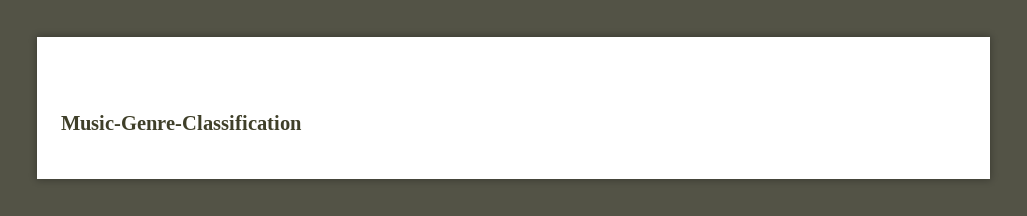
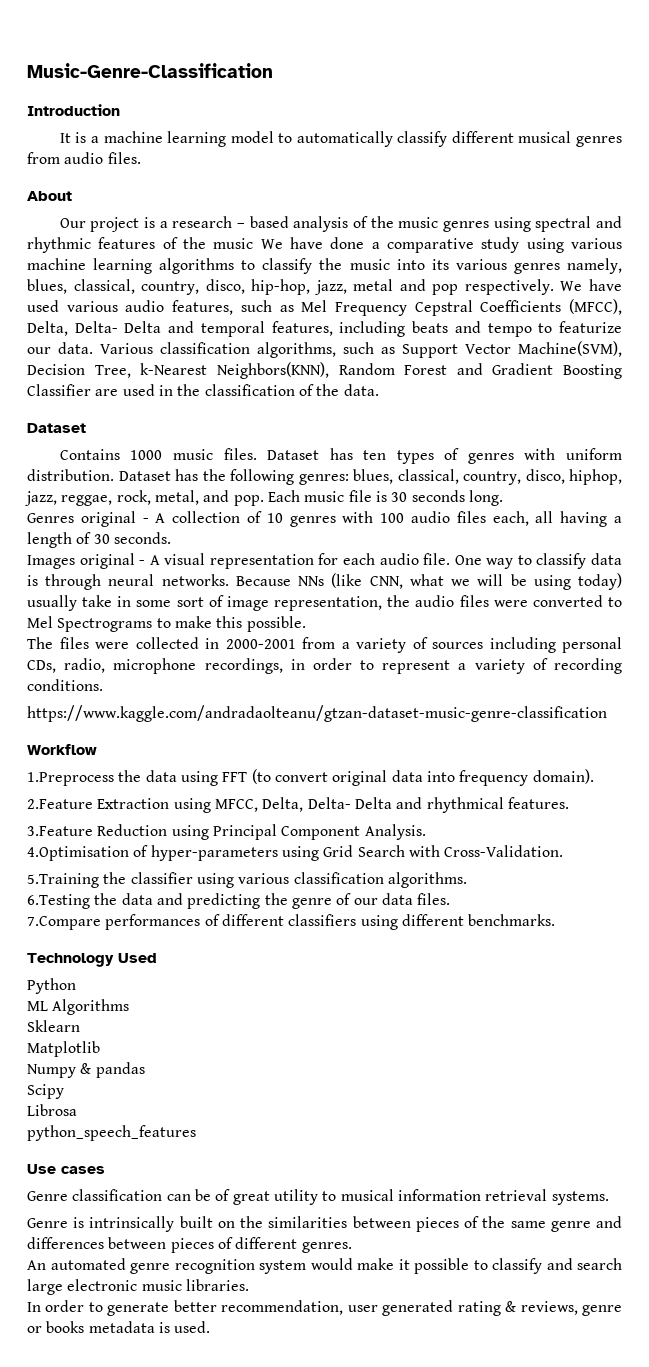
(302, 122) none -> [27,104,120,116] [59,131,623,147] [27,152,141,164] [27,191,72,201] [59,216,622,232] [27,237,622,253] [27,258,623,274] [27,279,622,295] [27,299,623,316] [27,321,623,337] [27,341,622,358] [27,362,622,379] [27,384,379,396] [27,423,86,433] [59,448,623,464] [27,469,622,485] [25,490,503,506] [27,511,622,527] [27,532,171,548] [27,553,622,569] [27,573,622,590] [27,595,622,611] [27,616,306,632] [27,637,622,653] [27,658,622,674] [27,679,103,691] [27,705,607,722] [27,744,97,755] [27,769,594,786] [27,797,569,813] [27,824,426,840] [27,845,564,861] [27,872,467,888] [27,893,451,909] [27,914,556,930] [27,953,157,967] [27,978,76,994] [27,999,130,1015] [27,1020,80,1032] [27,1041,100,1057] [27,1062,145,1078] [27,1084,64,1099] [27,1104,77,1116] [27,1125,196,1141] [27,1164,105,1174] [27,1189,609,1205] [27,1216,622,1232] [27,1237,352,1253] [27,1258,622,1274] [27,1279,249,1295] [27,1300,622,1316] [27,1321,211,1333] // Introduction // It is a machine learning model to automatically classify different musical genres from audio files. // About // Our project is a research – based analysis of the music genres using spectral and rhythmic features of the music We have done a comparative study using various machine learning algorithms to classify the music into its various genres namely, blues, classical, country, disco, hip-hop, jazz, metal and pop respectively. We have used various audio features, such as Mel Frequency Cepstral Coefficients (MFCC), Delta, Delta- Delta and temporal features, including beats and tempo to featurize our data. Various classification algorithms, such as Support Vector Machine(SVM), Decision Tree, k-Nearest Neighbors(KNN), Random Forest and Gradient Boosting Classifier are used in the classification of the data. // Dataset // Contains 1000 music files. Dataset has ten types of genres with uniform distribution. Dataset has the following genres: blues, classical, country, disco, hiphop, jazz, reggae, rock, metal, and pop. Each music file is 30 seconds long. // Genres original - A collection of 10 genres with 100 audio files each, all having a length of 30 seconds. // Images original - A visual representation for each audio file. One way to classify data is through neural networks. Because NNs (like CNN, what we will be using today) usually take in some sort of image representation, the audio files were converted to Mel Spectrograms to make this possible. // The files were collected in 2000-2001 from a variety of sources including personal CDs, radio, microphone recordings, in order to represent a variety of recording conditions. // https://www.kaggle.com/andradaolteanu/gtzan-dataset-music-genre-classification // Workflow // 1.Preprocess the data using FFT (to convert original data into frequency domain). // 2.Feature Extraction using MFCC, Delta, Delta- Delta and rhythmical features. // 3.Feature Reduction using Principal Component Analysis. // 4.Optimisation of hyper-parameters using Grid Search with Cross-Validation. // 5.Training the classifier using various classification algorithms. // 6.Testing the data and predicting the genre of our data files. // 7.Compare performances of different classifiers using different benchmarks. // Technology Used // Python // ML Algorithms // Sklearn // Matplotlib // Numpy & pandas // Scipy // Librosa // python_speech_features // Use cases // Genre classification can be of great utility to musical information retrieval systems. // Genre is intrinsically built on the similarities between pieces of the same genre and differences between pieces of different genres. // An automated genre recognition system would make it possible to classify and search large electronic music libraries. // In order to generate better recommendation, user generated rating & reviews, genre or books metadata is used.

